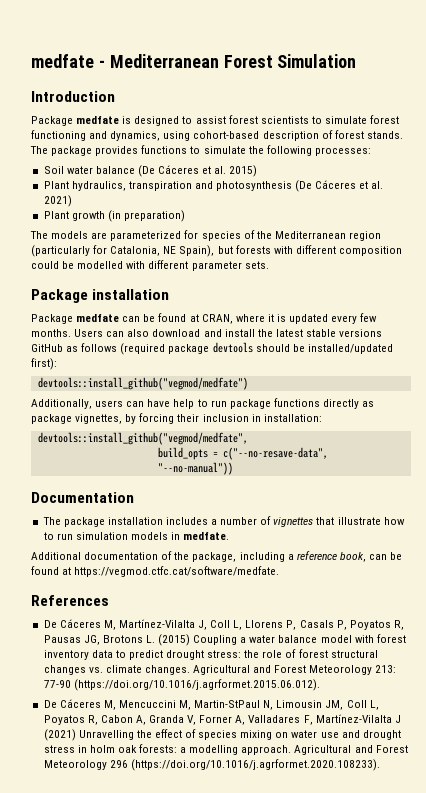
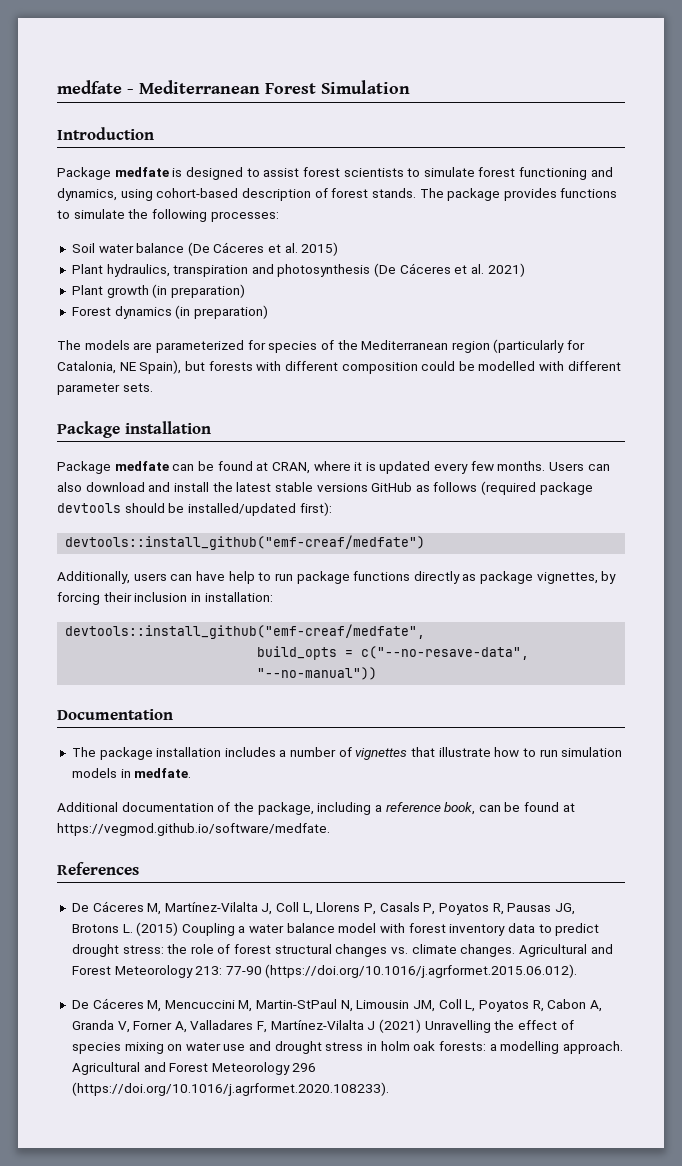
(185, 216) none -> [71,305,268,319] // Forest dynamics (in preparation)
[37,377,248,390] devtools::install_github("vegmod/medfate") -> [65,535,426,550] devtools::install_github("emf-creaf/medfate")
[37,432,248,445] devtools::install_github("vegmod/medfate", -> [65,624,426,639] devtools::install_github("emf-creaf/medfate",
[74,566,280,577] https://vegmod.ctfc.cat/software/medfate. -> [57,823,330,836] https://vegmod.github.io/software/medfate.

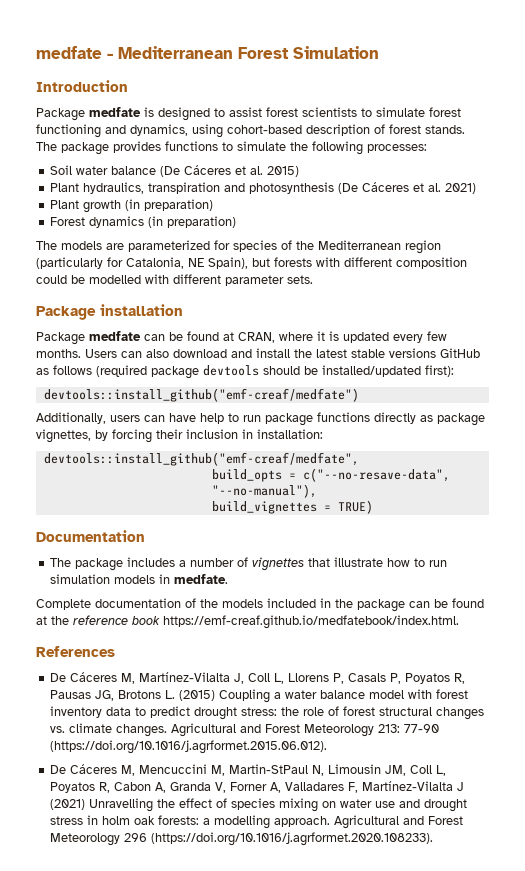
[257,667,378,680] "--no-manual")) -> [211,484,317,498] [211,500,373,514] "--no-manual"), // build_vignettes = TRUE)
[156,747,222,757] installation -> (124, 564) none
[57,802,118,812] Additional -> [36,599,91,610] Complete
[257,802,575,815] [57,823,330,836] package, including a reference book, can be found at https://vegmod.github.io/software/medfate. -> [222,598,484,612] [36,615,459,629] models included in the package can be found at the reference book https://emf-creaf.github.io/medfatebook/index.html.

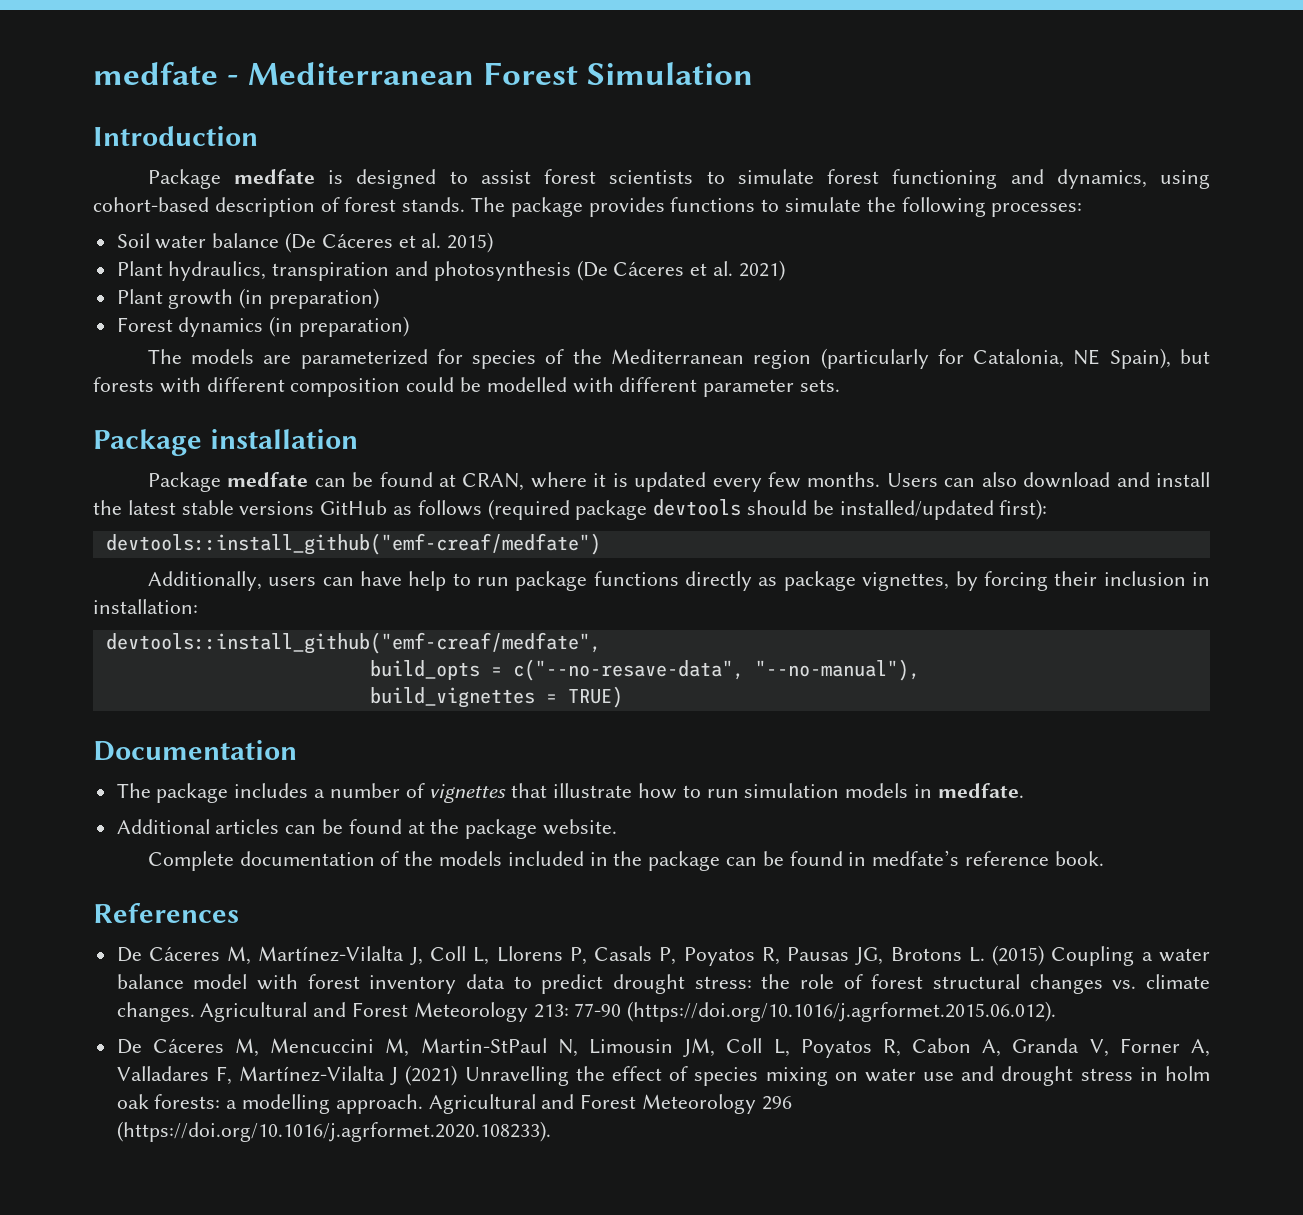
(229, 579) none -> [116,819,618,839] // Additional articles can be found at the package website.
[36,615,459,629] at the reference book https://emf-creaf.github.io/medfatebook/index.html. -> [848,850,1104,866] in medfate’s reference book.

